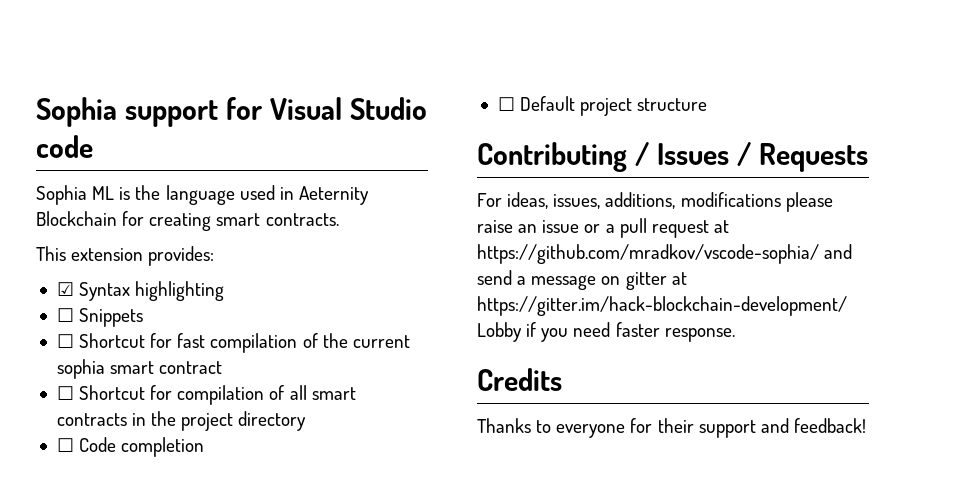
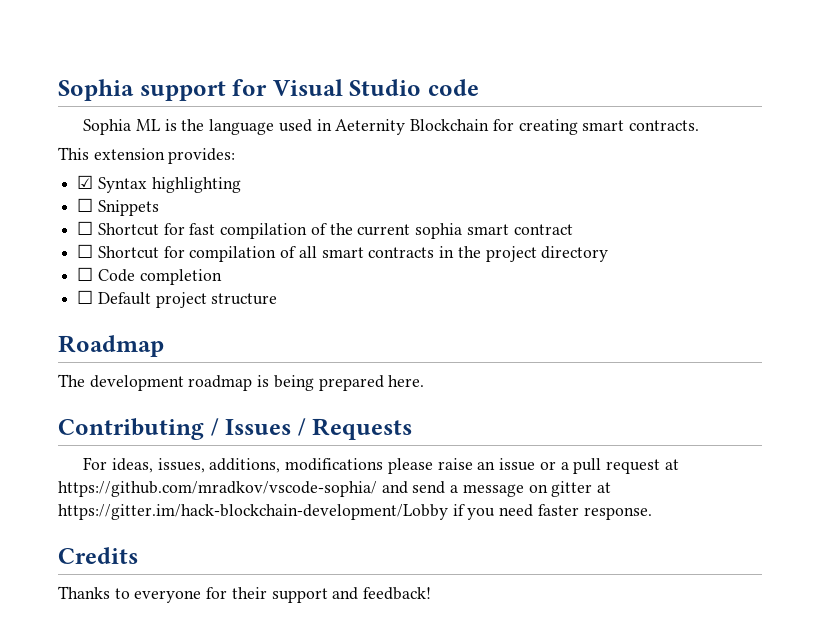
(708, 104) none -> [58,335,164,357] [58,374,425,391] // Roadmap // The development roadmap is being prepared here.

